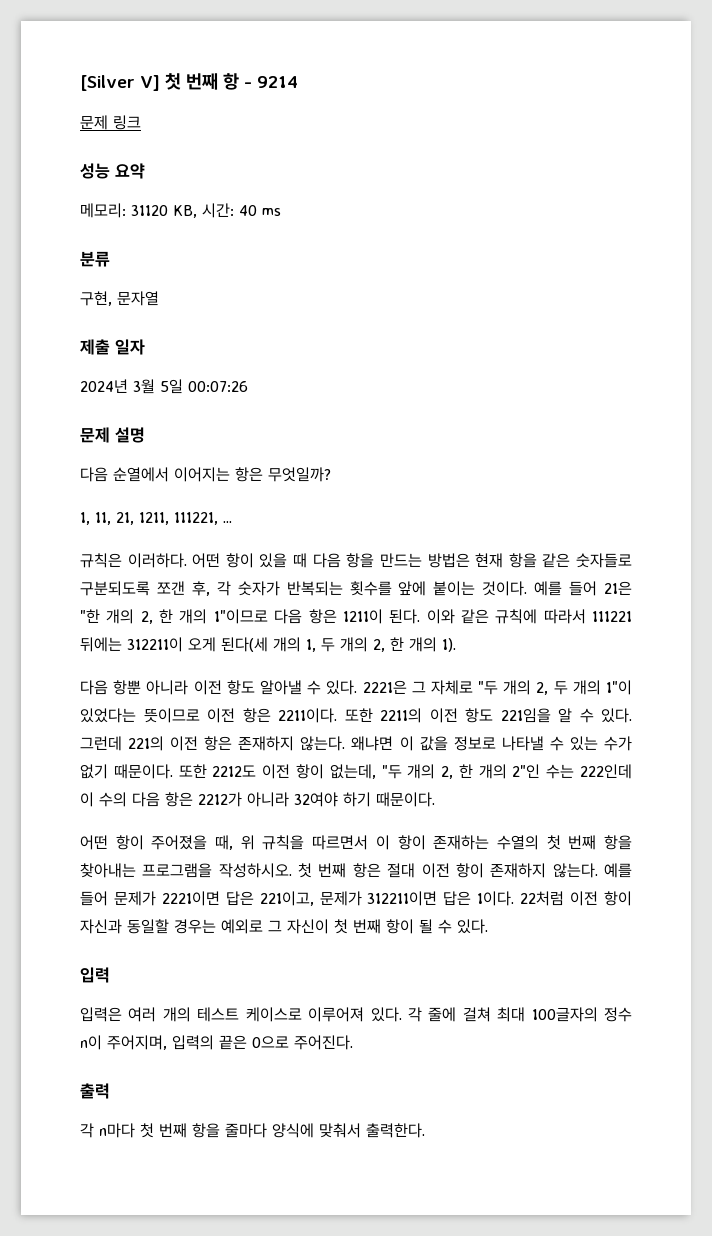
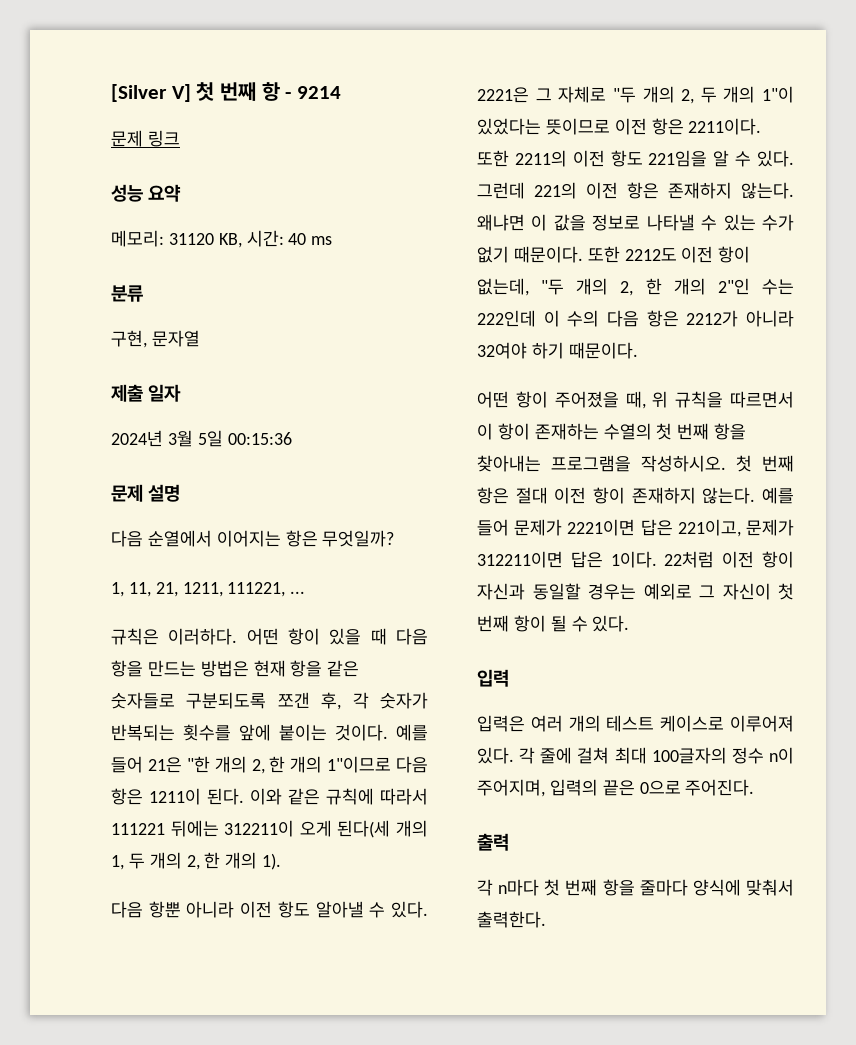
[188,381,248,392] 00:07:26 -> [227,432,292,445] 00:15:36

